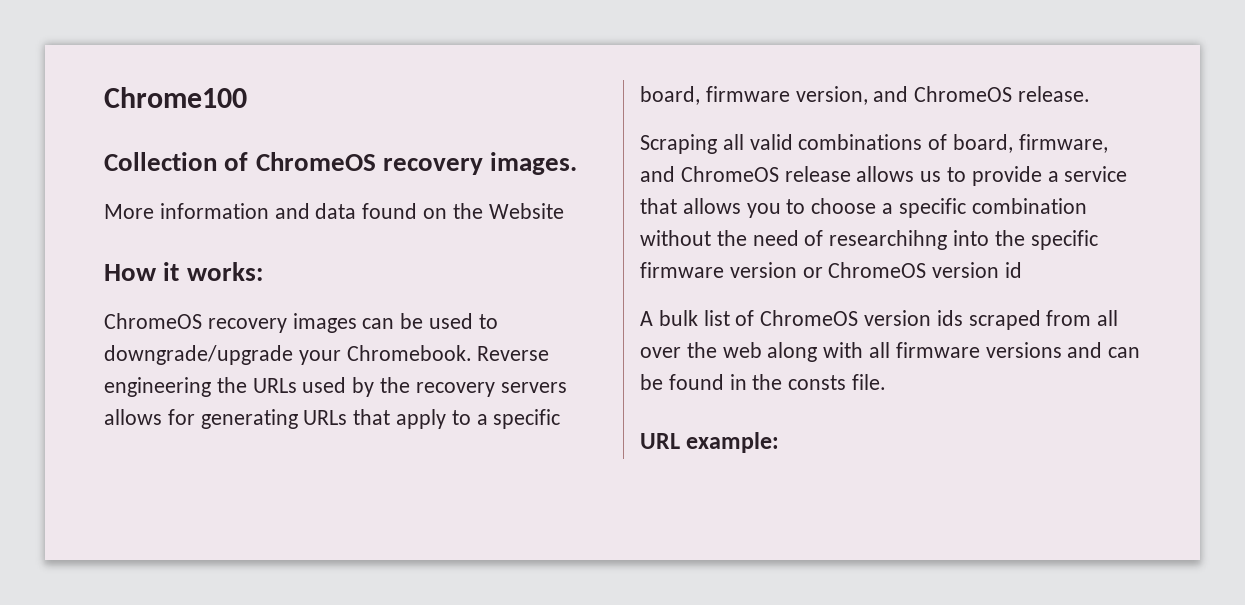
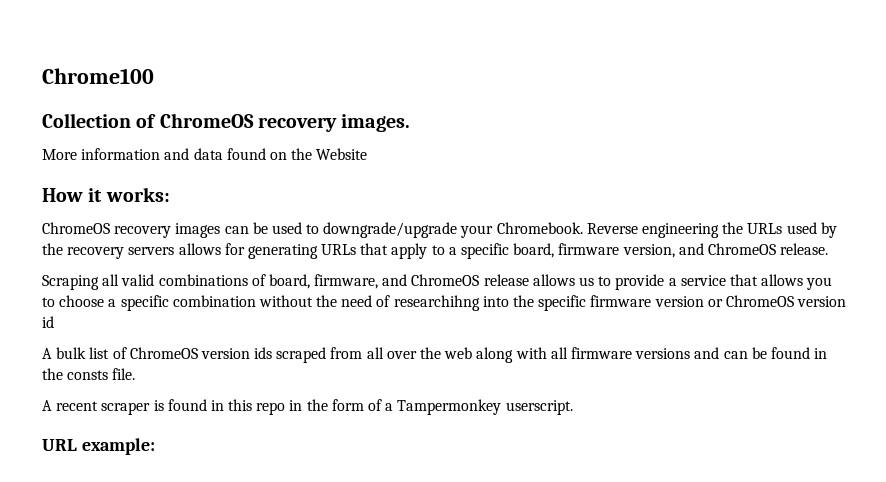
(887, 382) none -> [42,399,573,415] // A recent scraper is found in this repo in the form of a Tampermonkey userscript.

